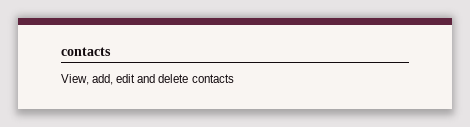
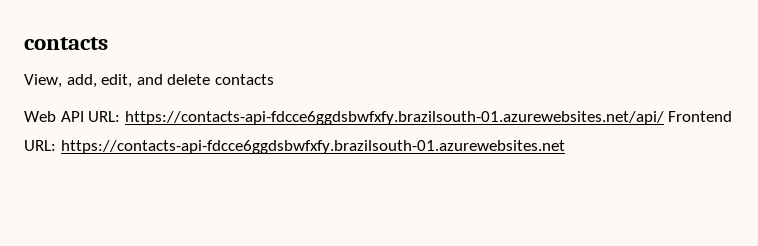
[116,74,136,83] edit -> [101,74,133,88] edit,
(234, 78) none -> [24,111,733,125] [24,140,565,154] // Web API URL: https://contacts-api-fdcce6ggdsbwfxfy.brazilsouth-01.azurewebsites.net/api/ Frontend URL: https://contacts-api-fdcce6ggdsbwfxfy.brazilsouth-01.azurewebsites.net

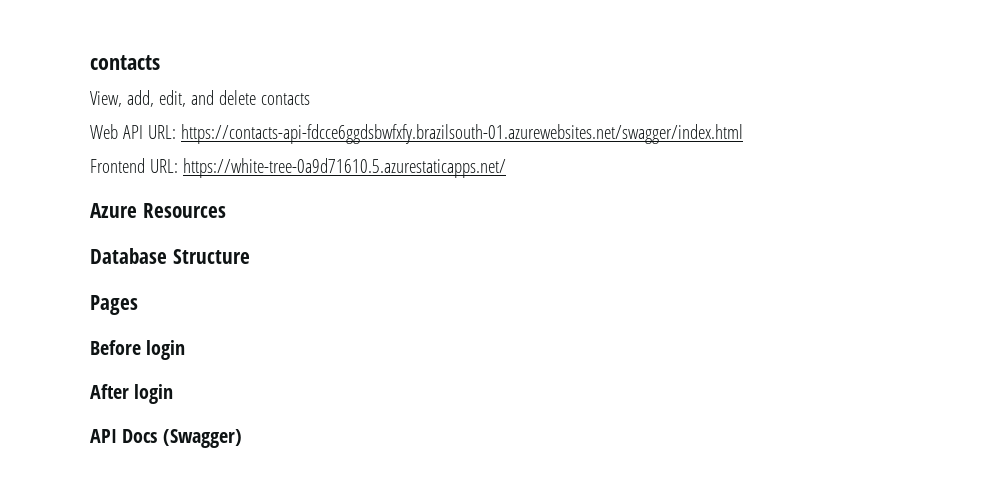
[124,111,664,125] https://contacts-api-fdcce6ggdsbwfxfy.brazilsouth-01.azurewebsites.net/api/ -> [180,124,743,144] https://contacts-api-fdcce6ggdsbwfxfy.brazilsouth-01.azurewebsites.net/swagger/index.html //
[60,140,565,154] https://contacts-api-fdcce6ggdsbwfxfy.brazilsouth-01.azurewebsites.net -> [182,158,506,178] [90,203,226,218] [90,248,250,264] [90,295,138,315] [90,340,186,360] [90,384,174,404] [90,429,242,448] https://white-tree-0a9d71610.5.azurestaticapps.net/ // Azure Resources // Database Structure // Pages // Before login // After login // API Docs (Swagger)

